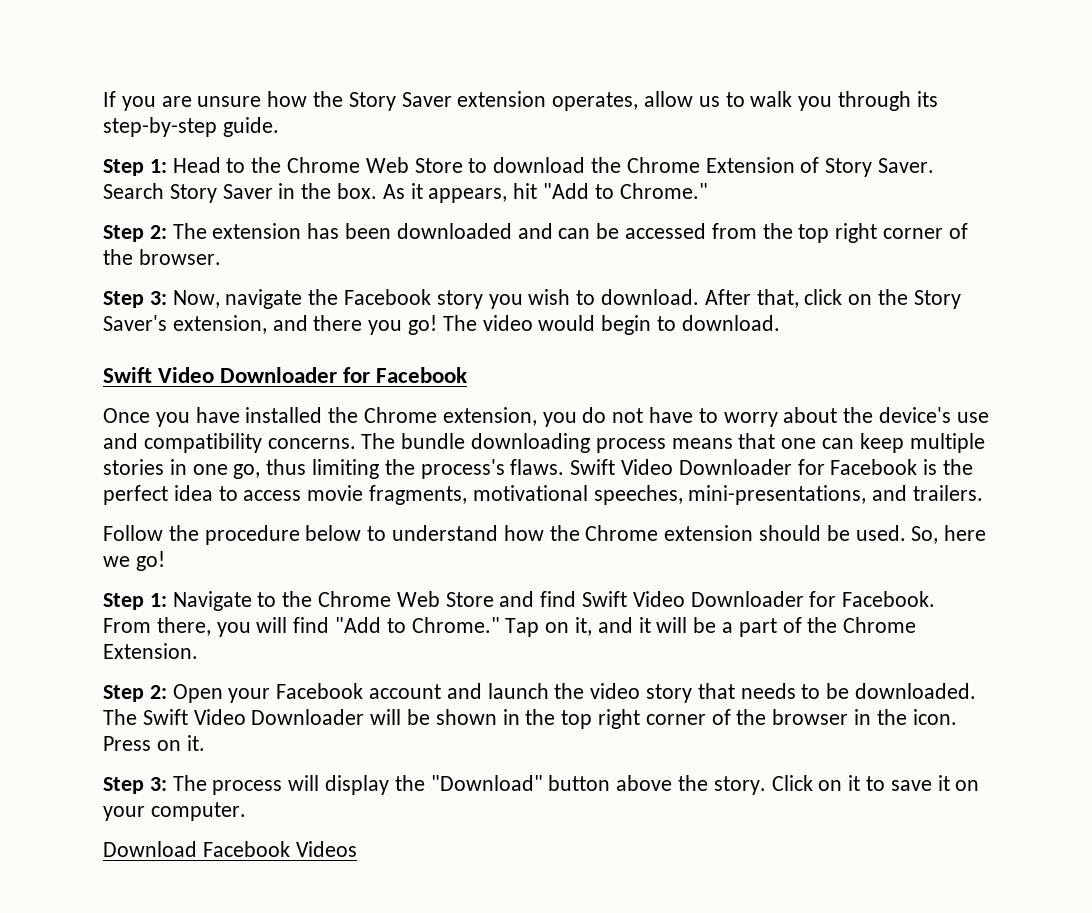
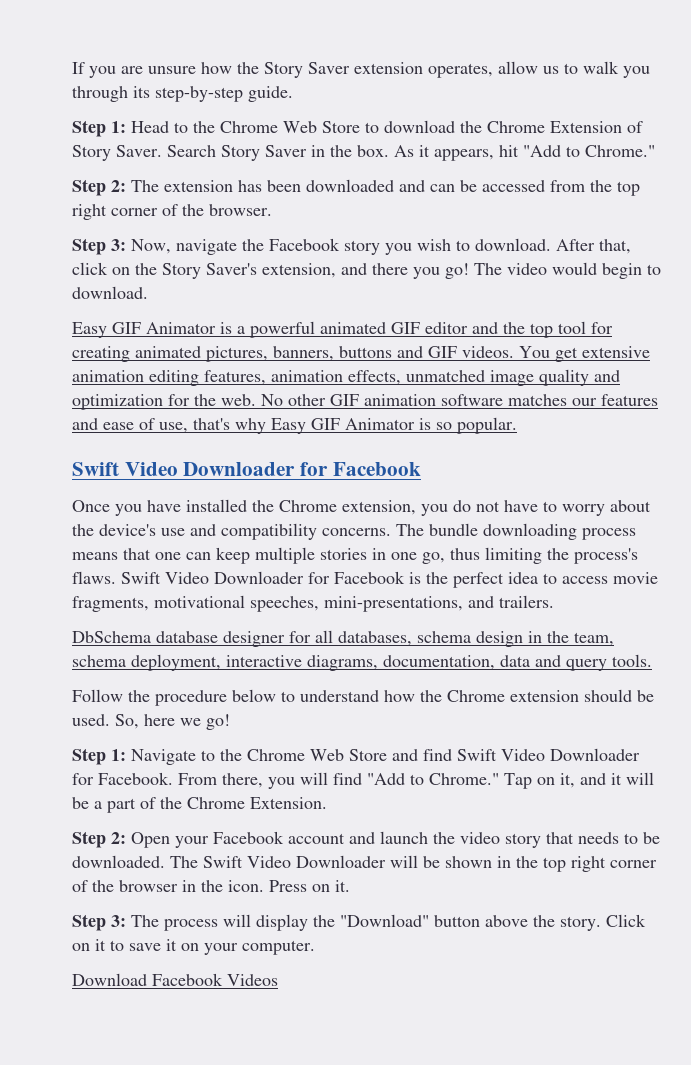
(780, 323) none -> [72,321,613,338] [72,346,650,362] [72,369,620,386] [72,394,658,410] [72,417,517,434] // Easy GIF Animator is a powerful animated GIF editor and the top tool for creating animated pictures, banners, buttons and GIF videos. You get extensive animation editing features, animation effects, unmatched image quality and optimization for the web. No other GIF animation software matches our features and ease of use, that's why Easy GIF Animator is so popular.
(984, 493) none -> [72,630,614,647] [72,654,652,671] // DbSchema database designer for all databases, schema design in the team, schema deployment, interactive diagrams, documentation, data and query tools.

